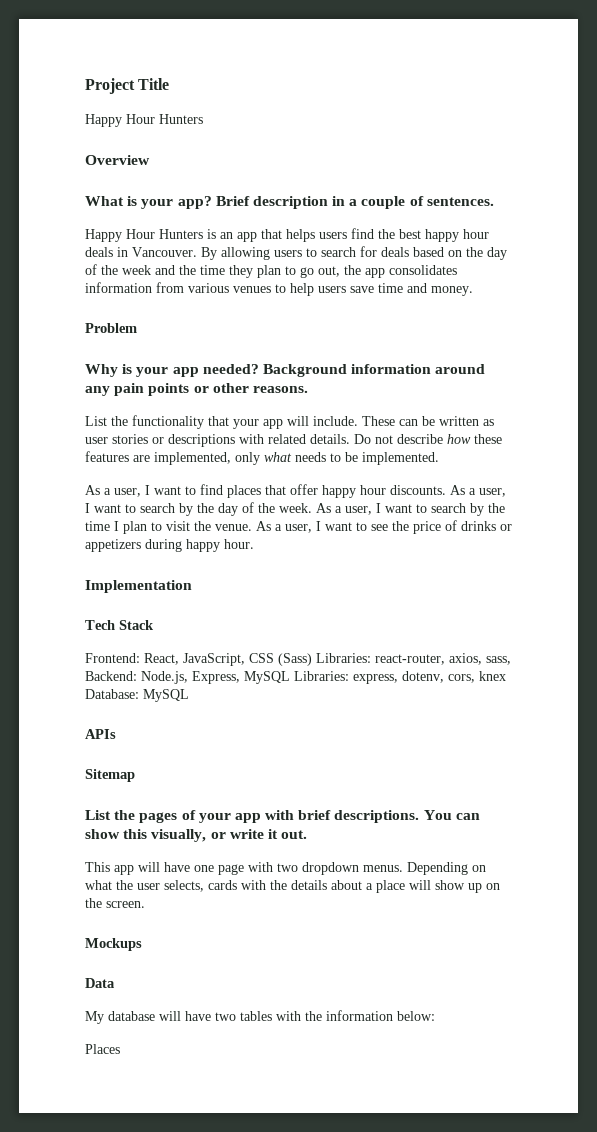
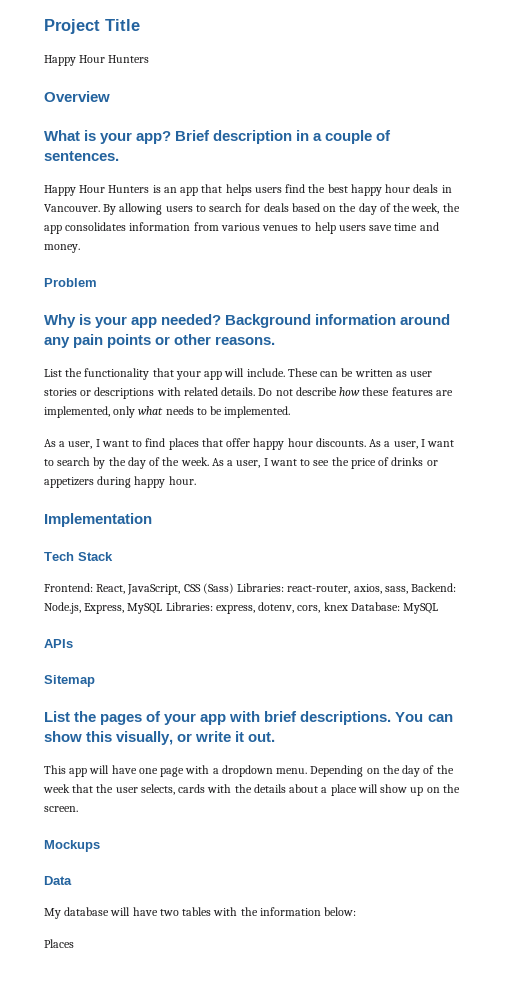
[122,265,340,278] week and the time they plan to go out, -> [411,203,440,214] week,
[431,503,505,516] [85,521,367,534] search by the time I plan to visit the venue. As a user, I want to -> (311, 462) none
[277,862,486,875] [85,880,112,890] two dropdown menus. Depending on what -> [212,765,454,777] [43,784,94,793] a dropdown menu. Depending on the day of the week that

